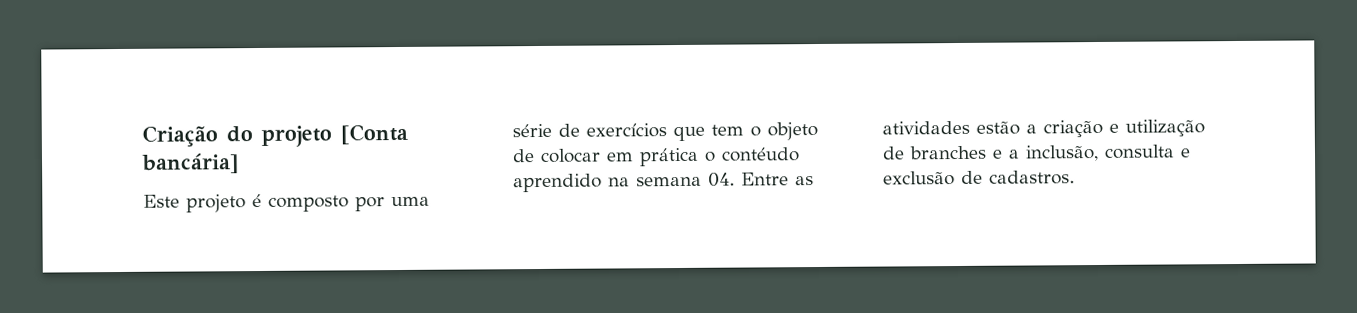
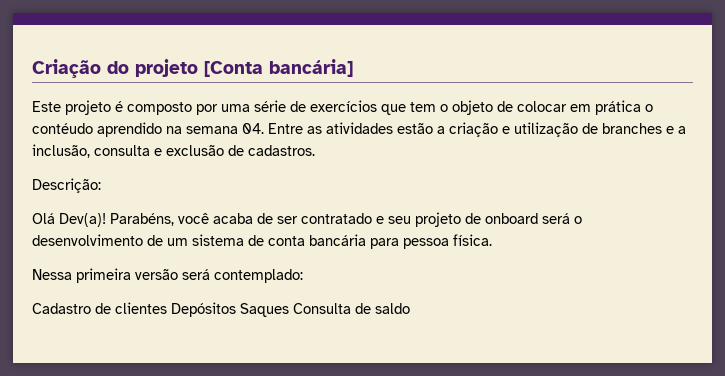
(1075, 177) none -> [32,178,101,193] [32,212,582,227] [32,234,492,249] [32,268,303,283] [32,302,410,317] // Descrição: // Olá Dev(a)! Parabéns, você acaba de ser contratado e seu projeto de onboard será o desenvolvimento de um sistema de conta bancária para pessoa física. // Nessa primeira versão será contemplado: // Cadastro de clientes Depósitos Saques Consulta de saldo

